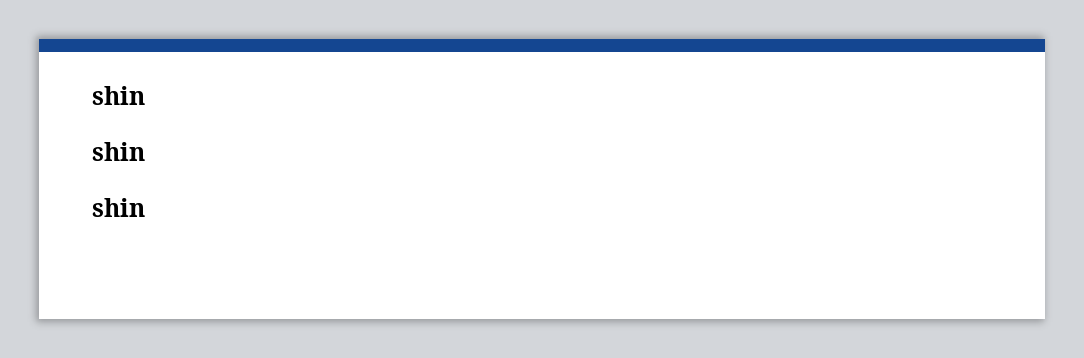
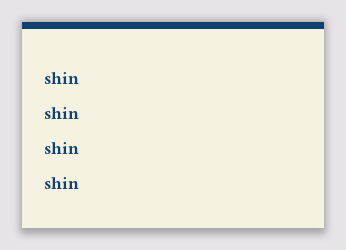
[92,86,145,105] [92,142,145,161] [92,198,145,217] shin // shin // shin -> [44,72,79,84] [44,107,79,119] [44,142,79,154] [44,177,79,189] shin // shin // shin // shin

